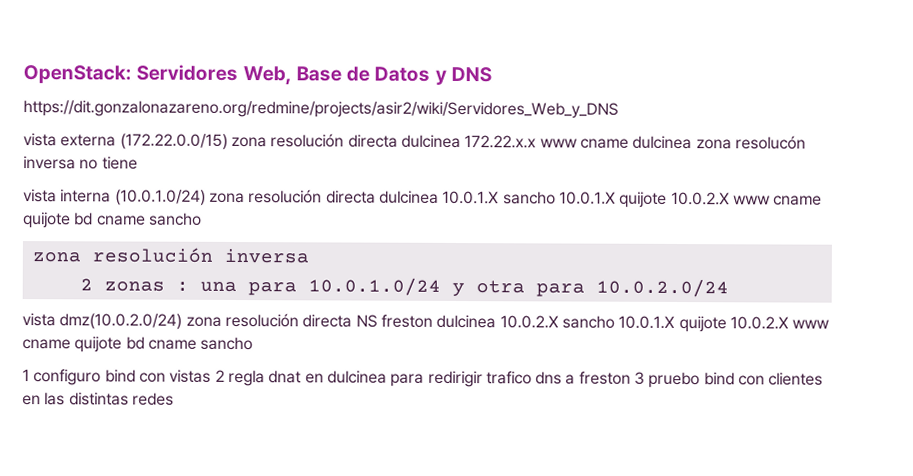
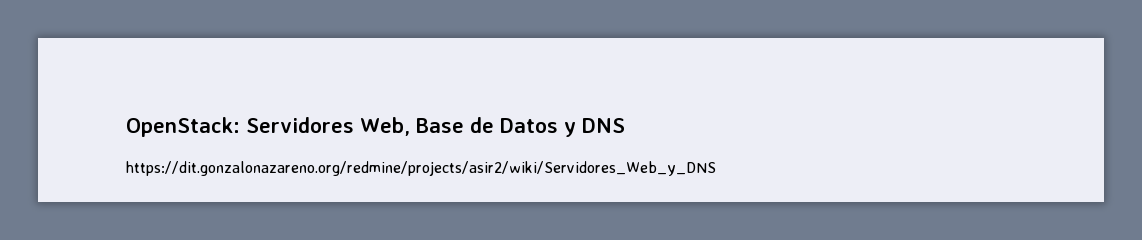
[23,133,806,150] [23,156,138,170] [23,189,823,208] [23,212,202,229] [31,247,309,264] [79,277,729,298] [22,312,831,333] [22,336,254,353] [22,369,824,389] [22,392,174,406] // vista externa (172.22.0.0/15) zona resolución directa dulcinea 172.22.x.x www cname dulcinea zona resolucón inversa no tiene // vista interna (10.0.1.0/24) zona resolución directa dulcinea 10.0.1.X sancho 10.0.1.X quijote 10.0.2.X www cname quijote bd cname sancho // zona resolución inversa // 2 zonas : una para 10.0.1.0/24 y otra para 10.0.2.0/24 // vista dmz(10.0.2.0/24) zona resolución directa NS freston dulcinea 10.0.2.X sancho 10.0.1.X quijote 10.0.2.X www cname quijote bd cname sancho // 1 configuro bind con vistas 2 regla dnat en dulcinea para redirigir trafico dns a freston 3 pruebo bind con clientes en las distintas redes -> (716, 168) none

